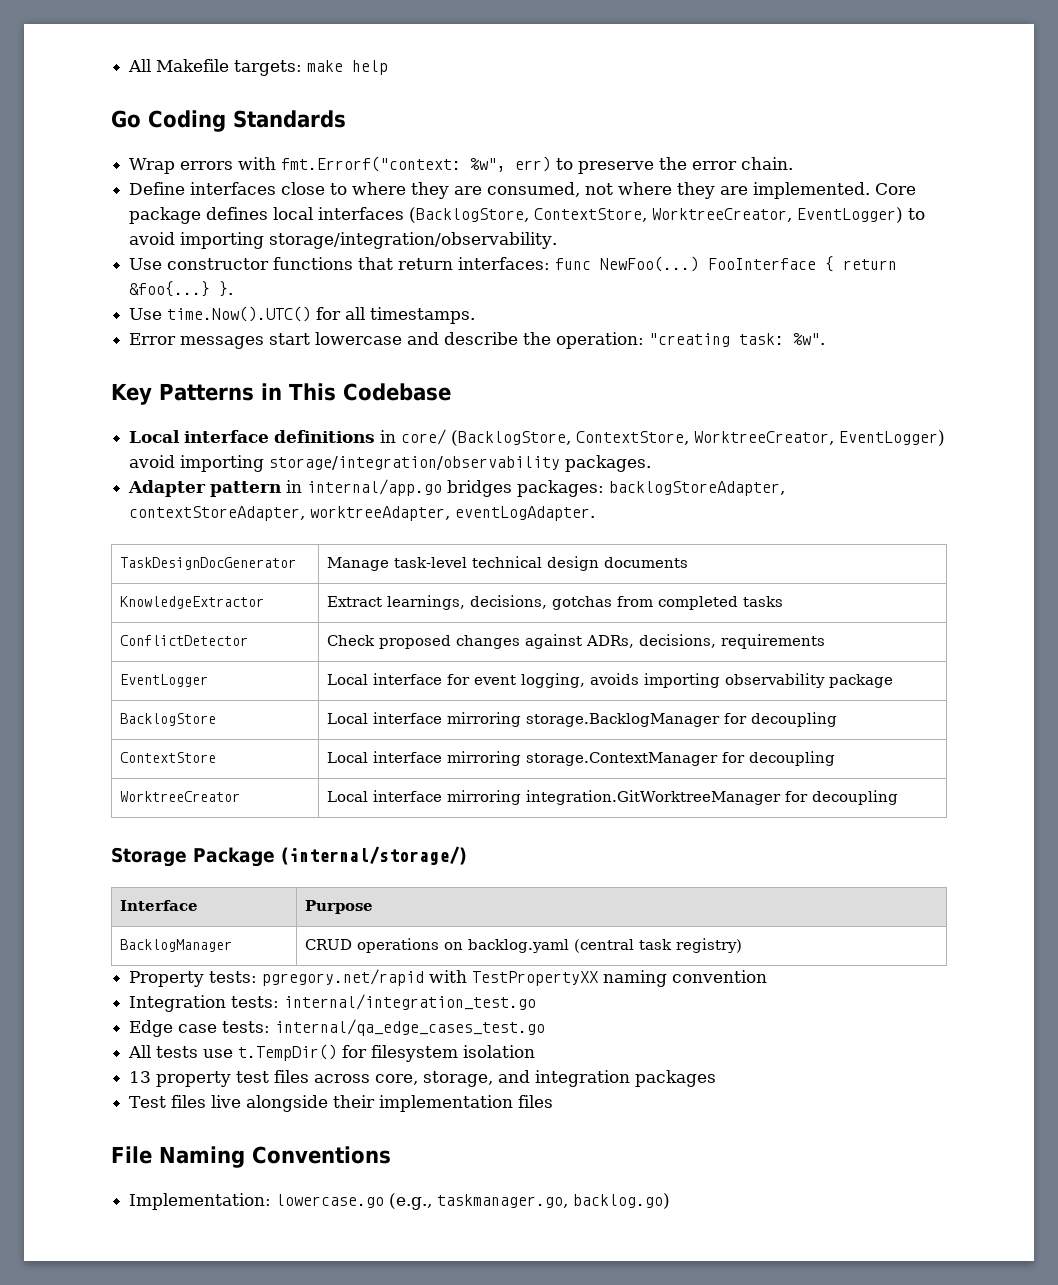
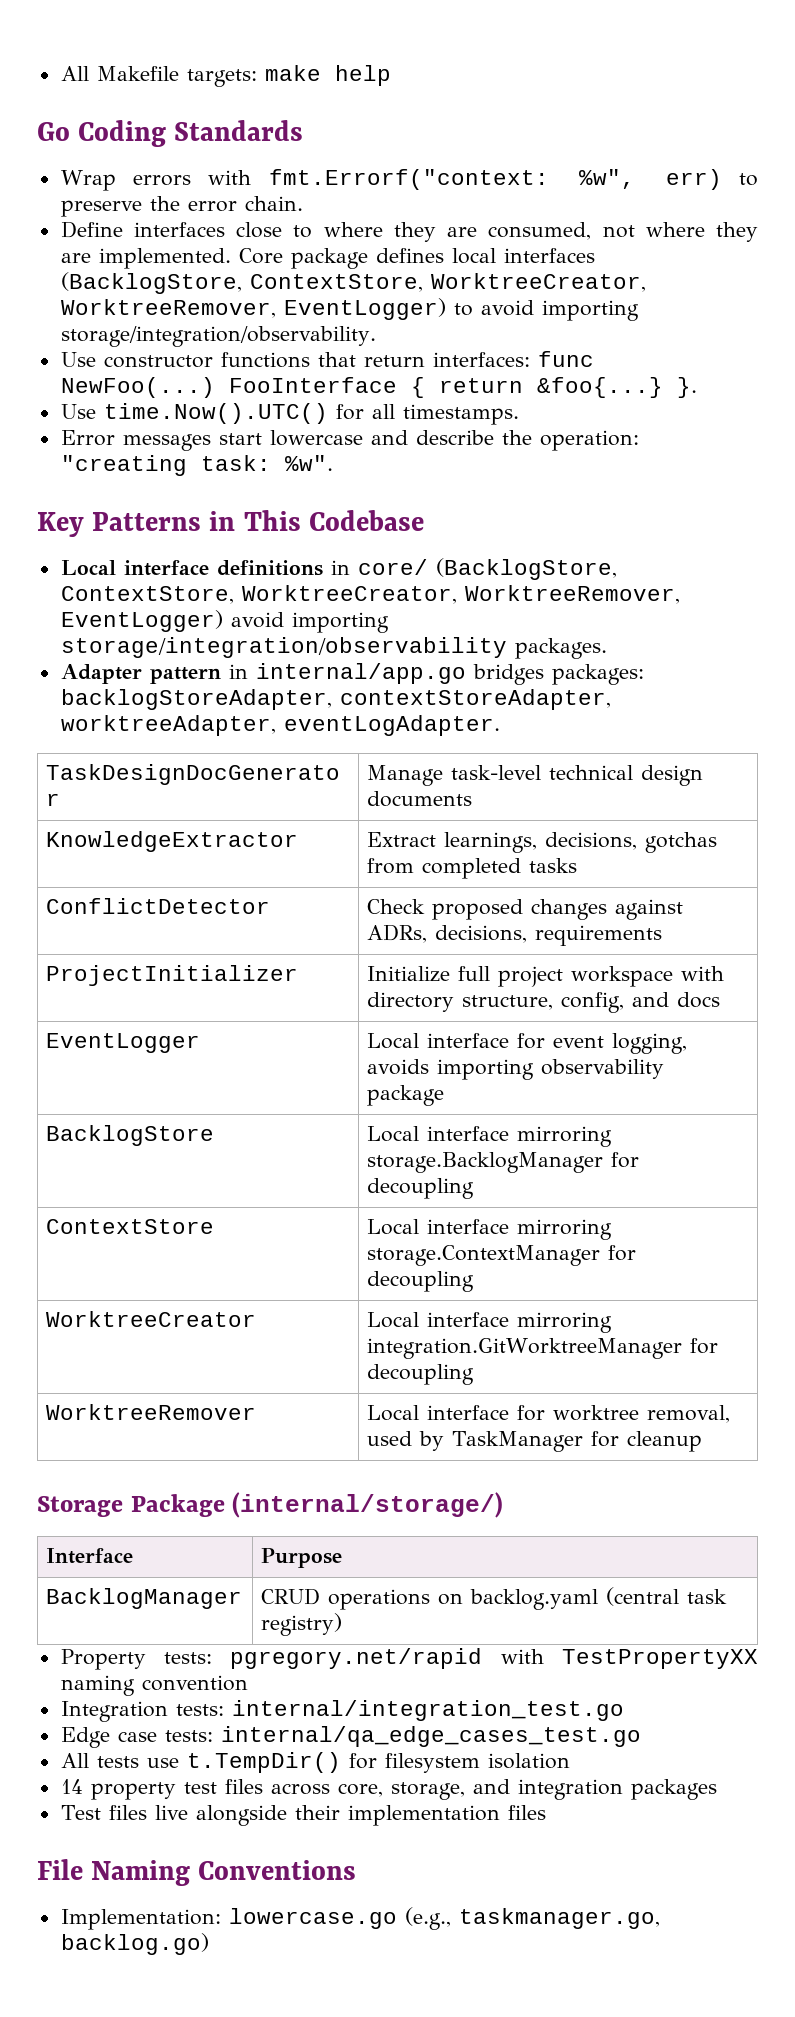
(793, 215) none -> [60,299,276,318] WorktreeRemover,
(835, 438) none -> [464,585,680,604] WorktreeRemover,
(825, 641) none -> [46,965,299,986] [367,966,725,987] [367,992,721,1013] // ProjectInitializer | Initialize full project workspace with directory structure, config, and docs
(898, 797) none -> [46,1404,257,1420] [367,1405,731,1423] [367,1431,703,1452] // WorktreeRemover | Local interface for worktree removal, used by TaskManager for cleanup
[129,1071,152,1083] 13 -> [60,1779,83,1794] 14

